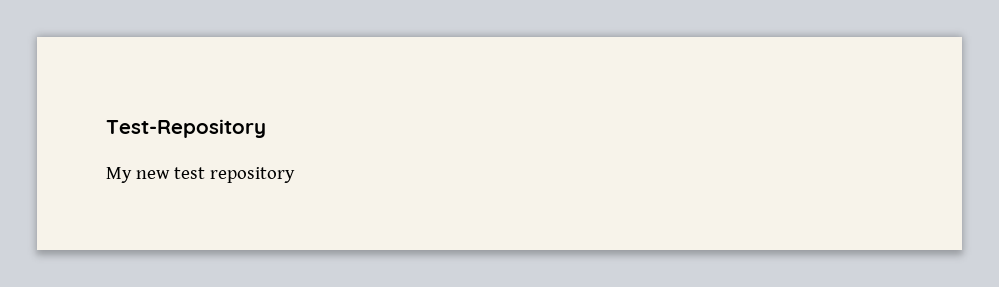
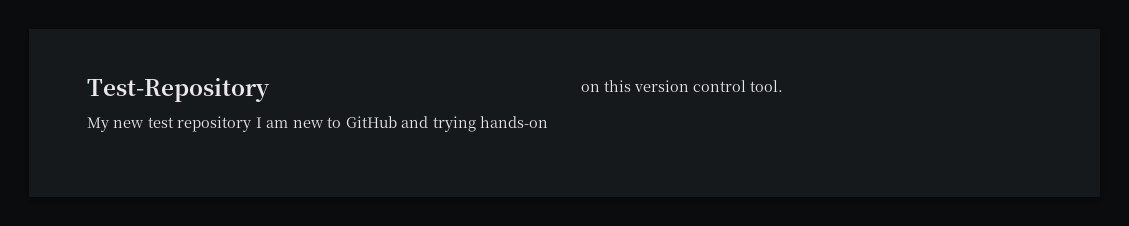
(295, 175) none -> [255,116,548,132] [581,80,783,92] I am new to GitHub and trying hands-on on this version control tool.

